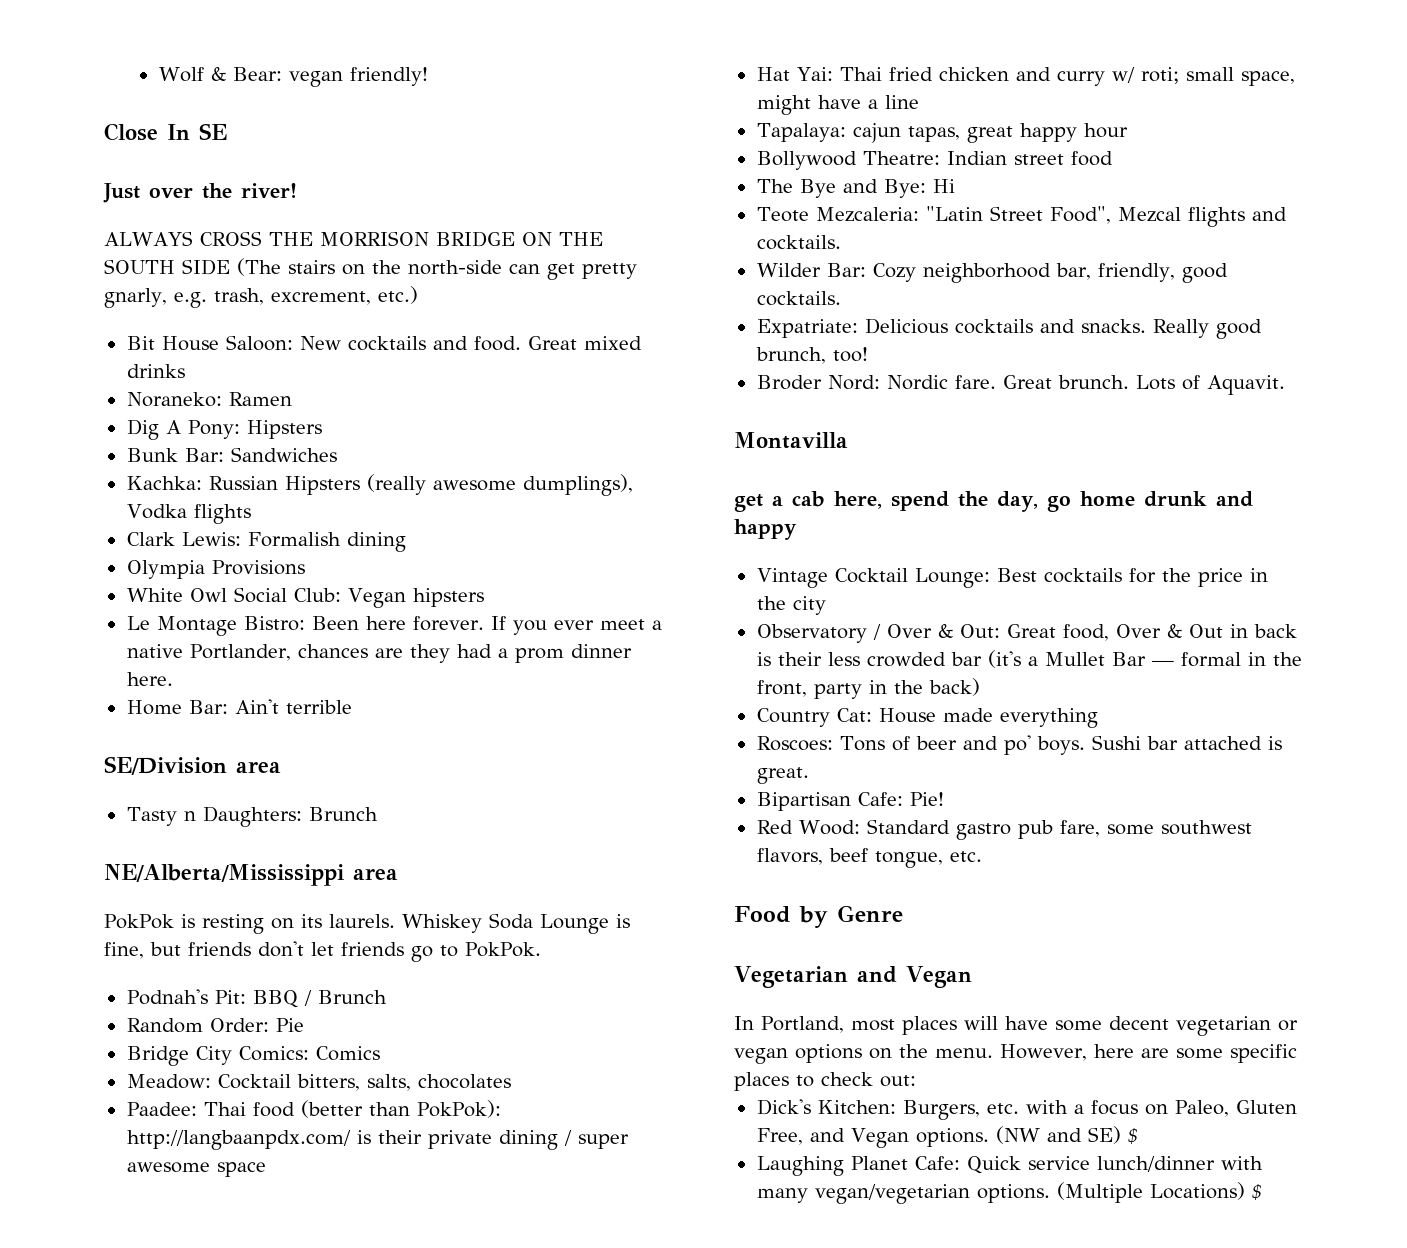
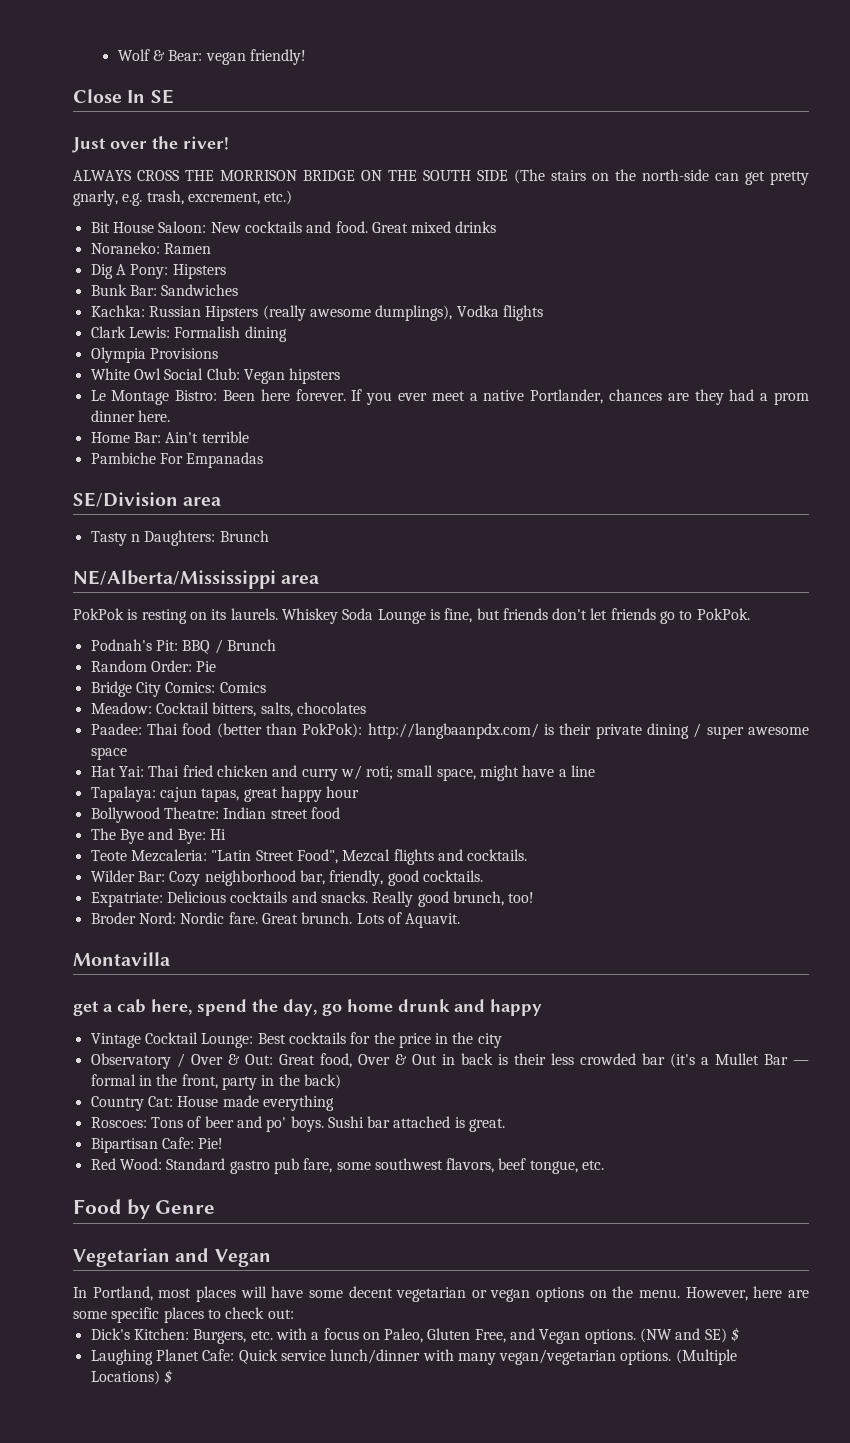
(352, 707) none -> [90,452,264,468] // Pambiche For Empanadas

